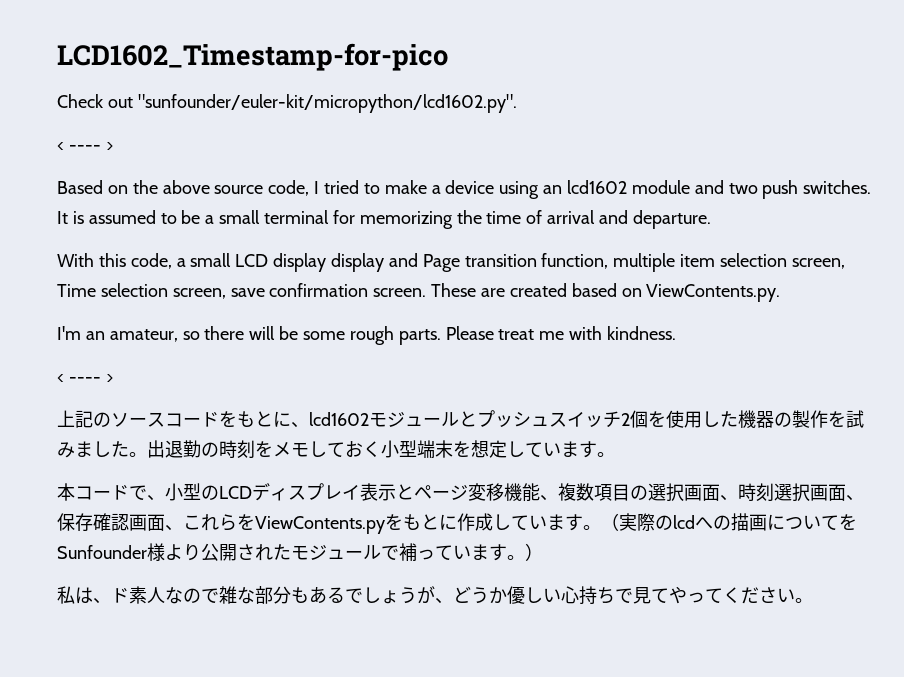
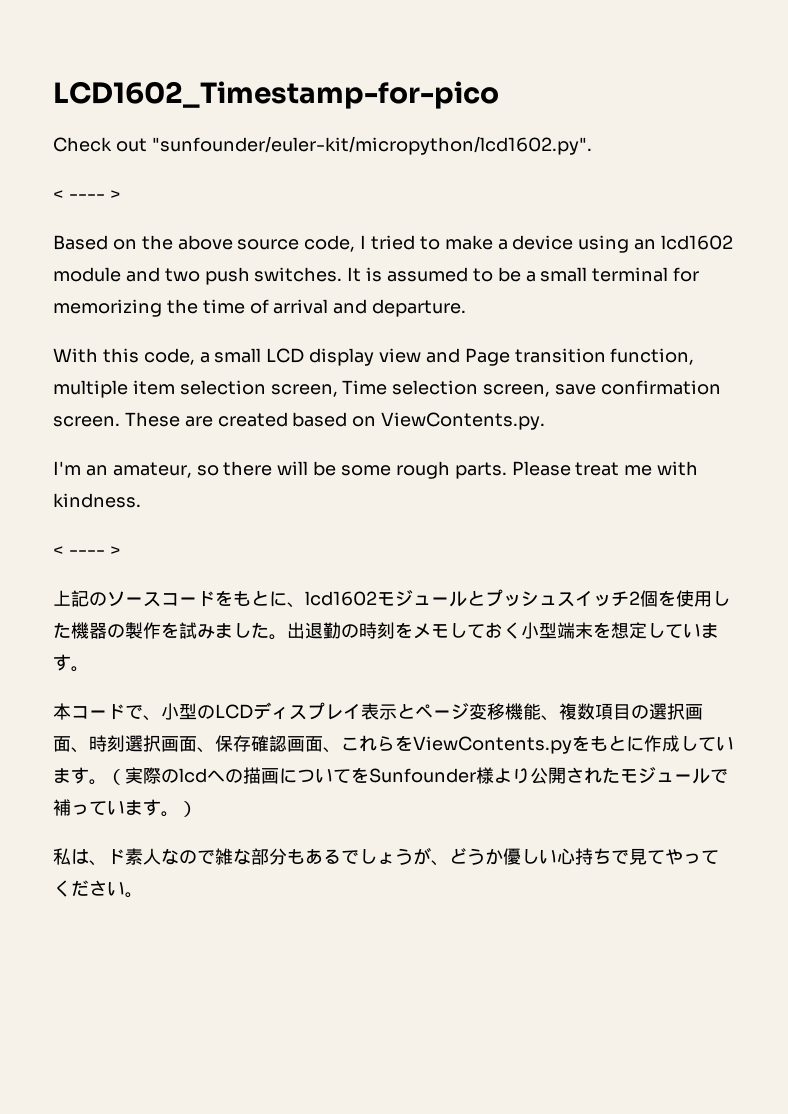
[331,253,385,272] display -> [379,348,422,363] view

